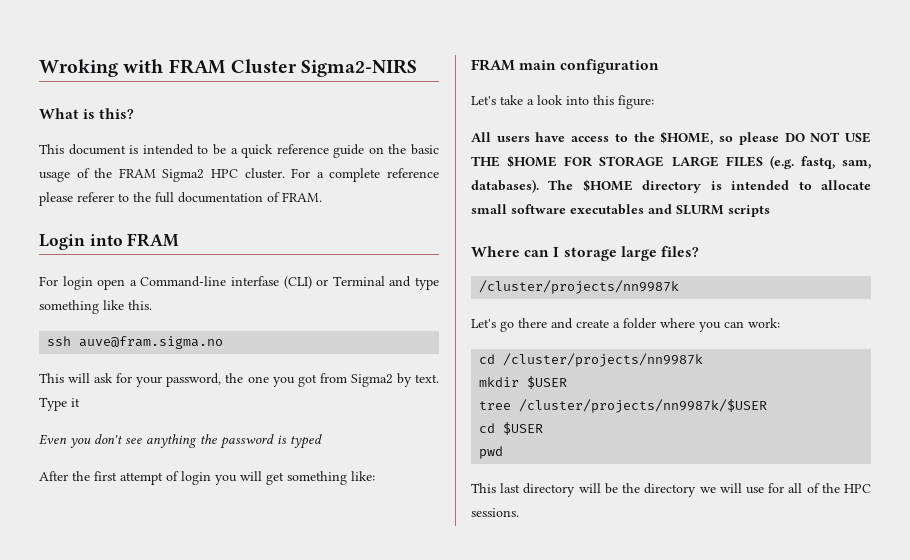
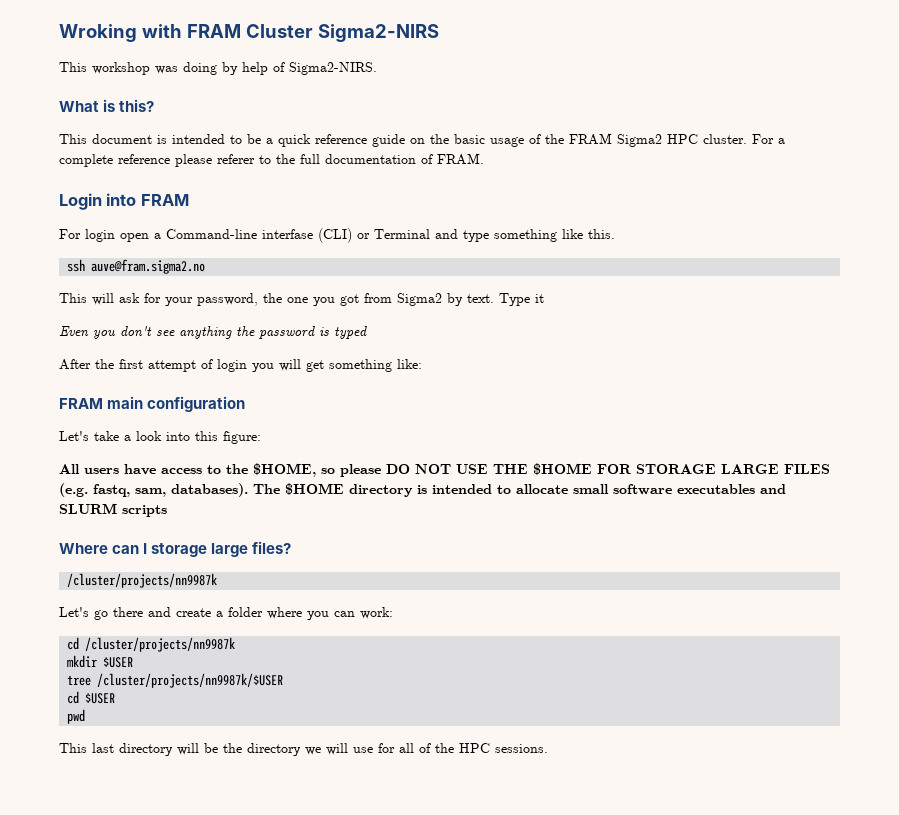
(418, 68) none -> [59,62,377,75] // This workshop was doing by help of Sigma2-NIRS.
[79,336,224,349] auve@fram.sigma.no -> [91,259,206,274] auve@fram.sigma2.no

